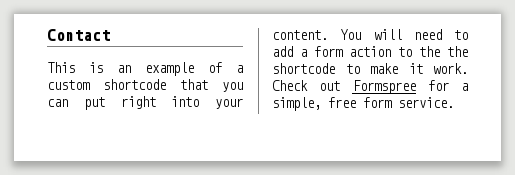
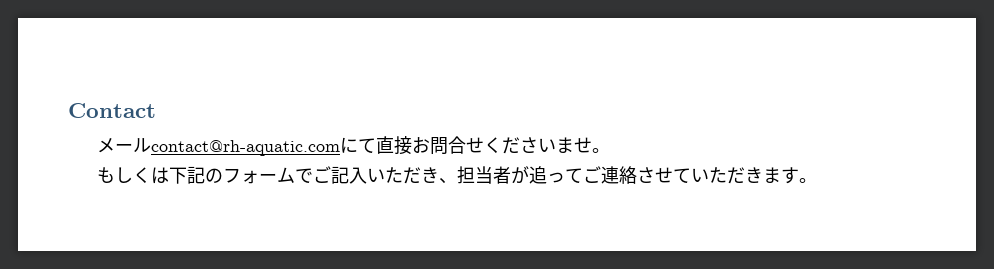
[47,62,243,76] [47,79,243,92] [47,96,243,110] [272,29,468,40] [272,46,468,57] [272,63,468,74] [272,80,468,94] [272,97,454,111] This is an example of a custom shortcode that you can put right into your content. You will need to add a form action to the the shortcode to make it work. Check out Formspree for a simple, free form service. -> [97,136,611,156] [97,166,818,184] メールcontact@rh-aquatic.comにて直接お問合せくださいませ。 // もしくは下記のフォームでご記入いただき、担当者が追ってご連絡させていただきます。

